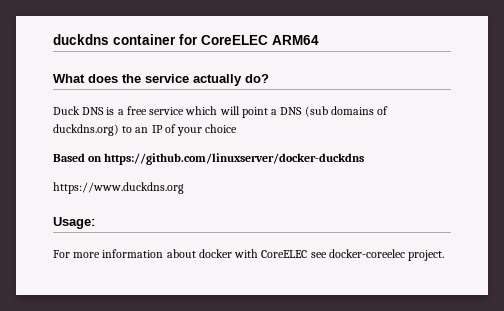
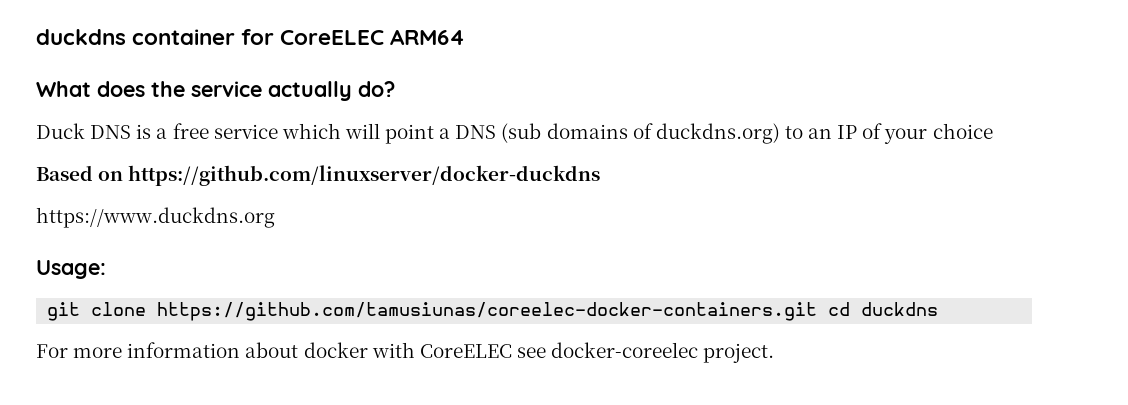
(95, 223) none -> [47,302,939,321] // git clone https://github.com/tamusiunas/coreelec-docker-containers.git cd duckdns

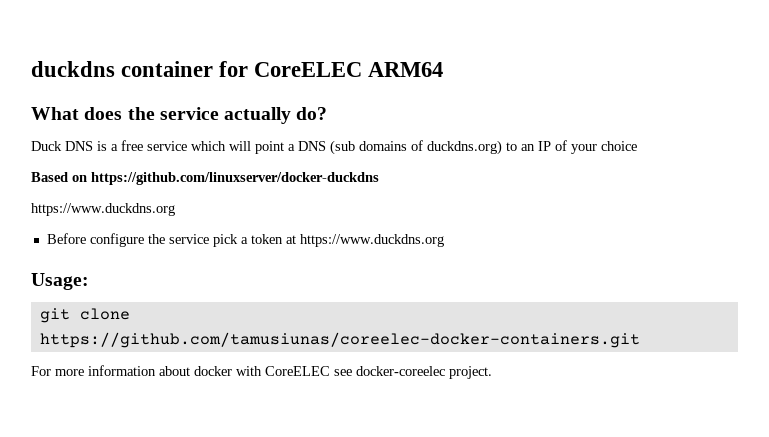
(275, 217) none -> [46,233,444,247] // Before configure the service pick a token at https://www.duckdns.org
[828,302,939,316] cd duckdns -> (640, 340) none

